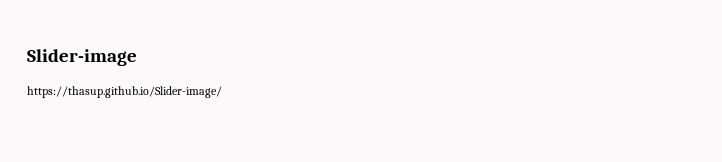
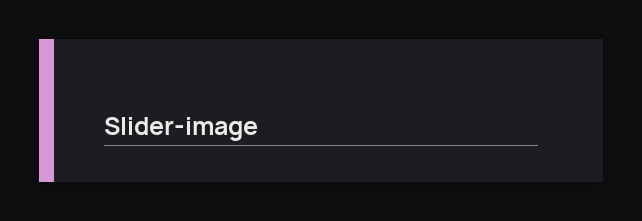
[27,86,222,98] // https://thasup.github.io/Slider-image/ -> (258, 129) none

